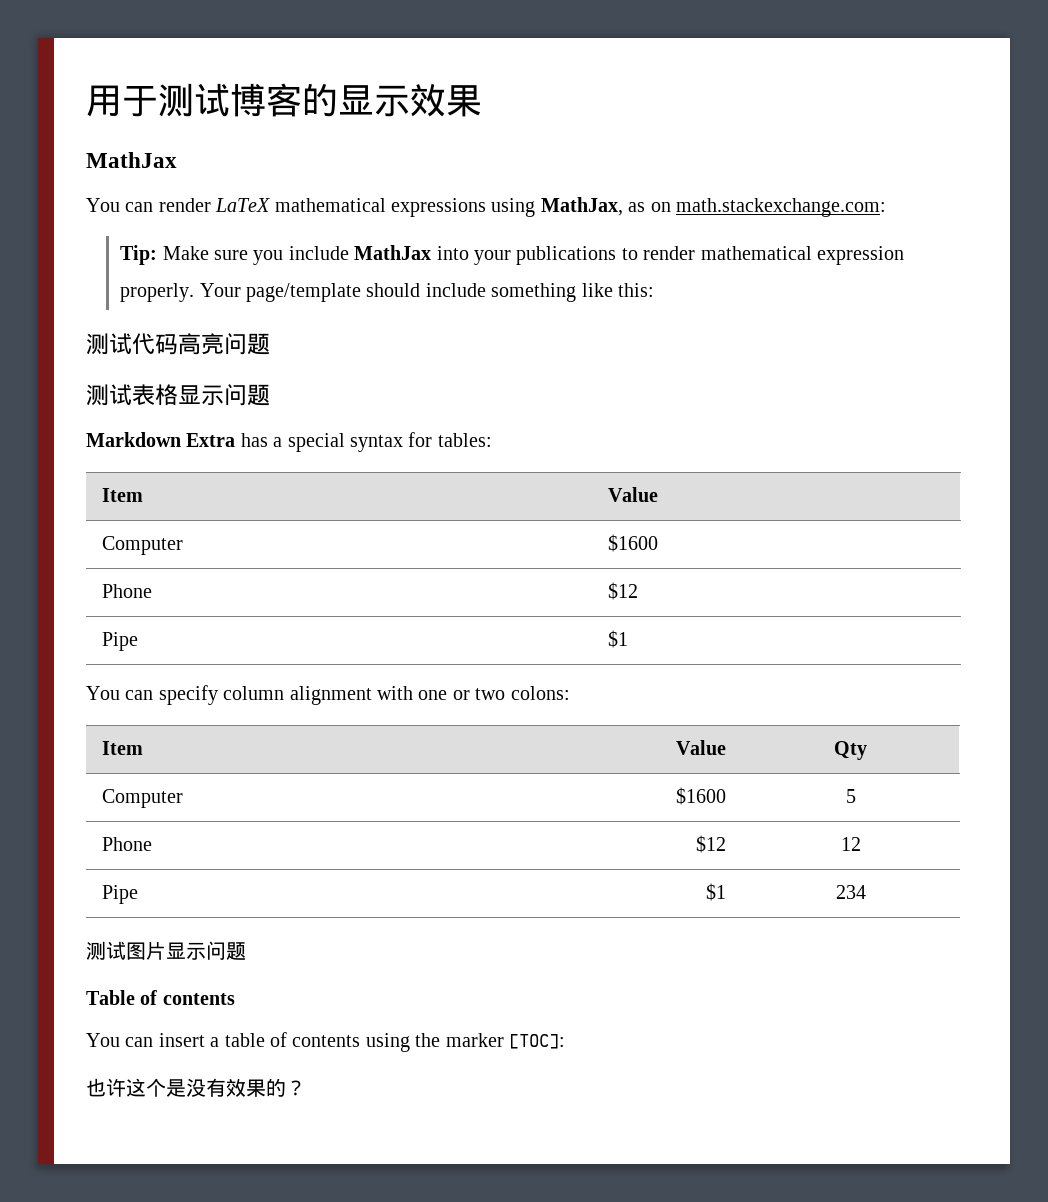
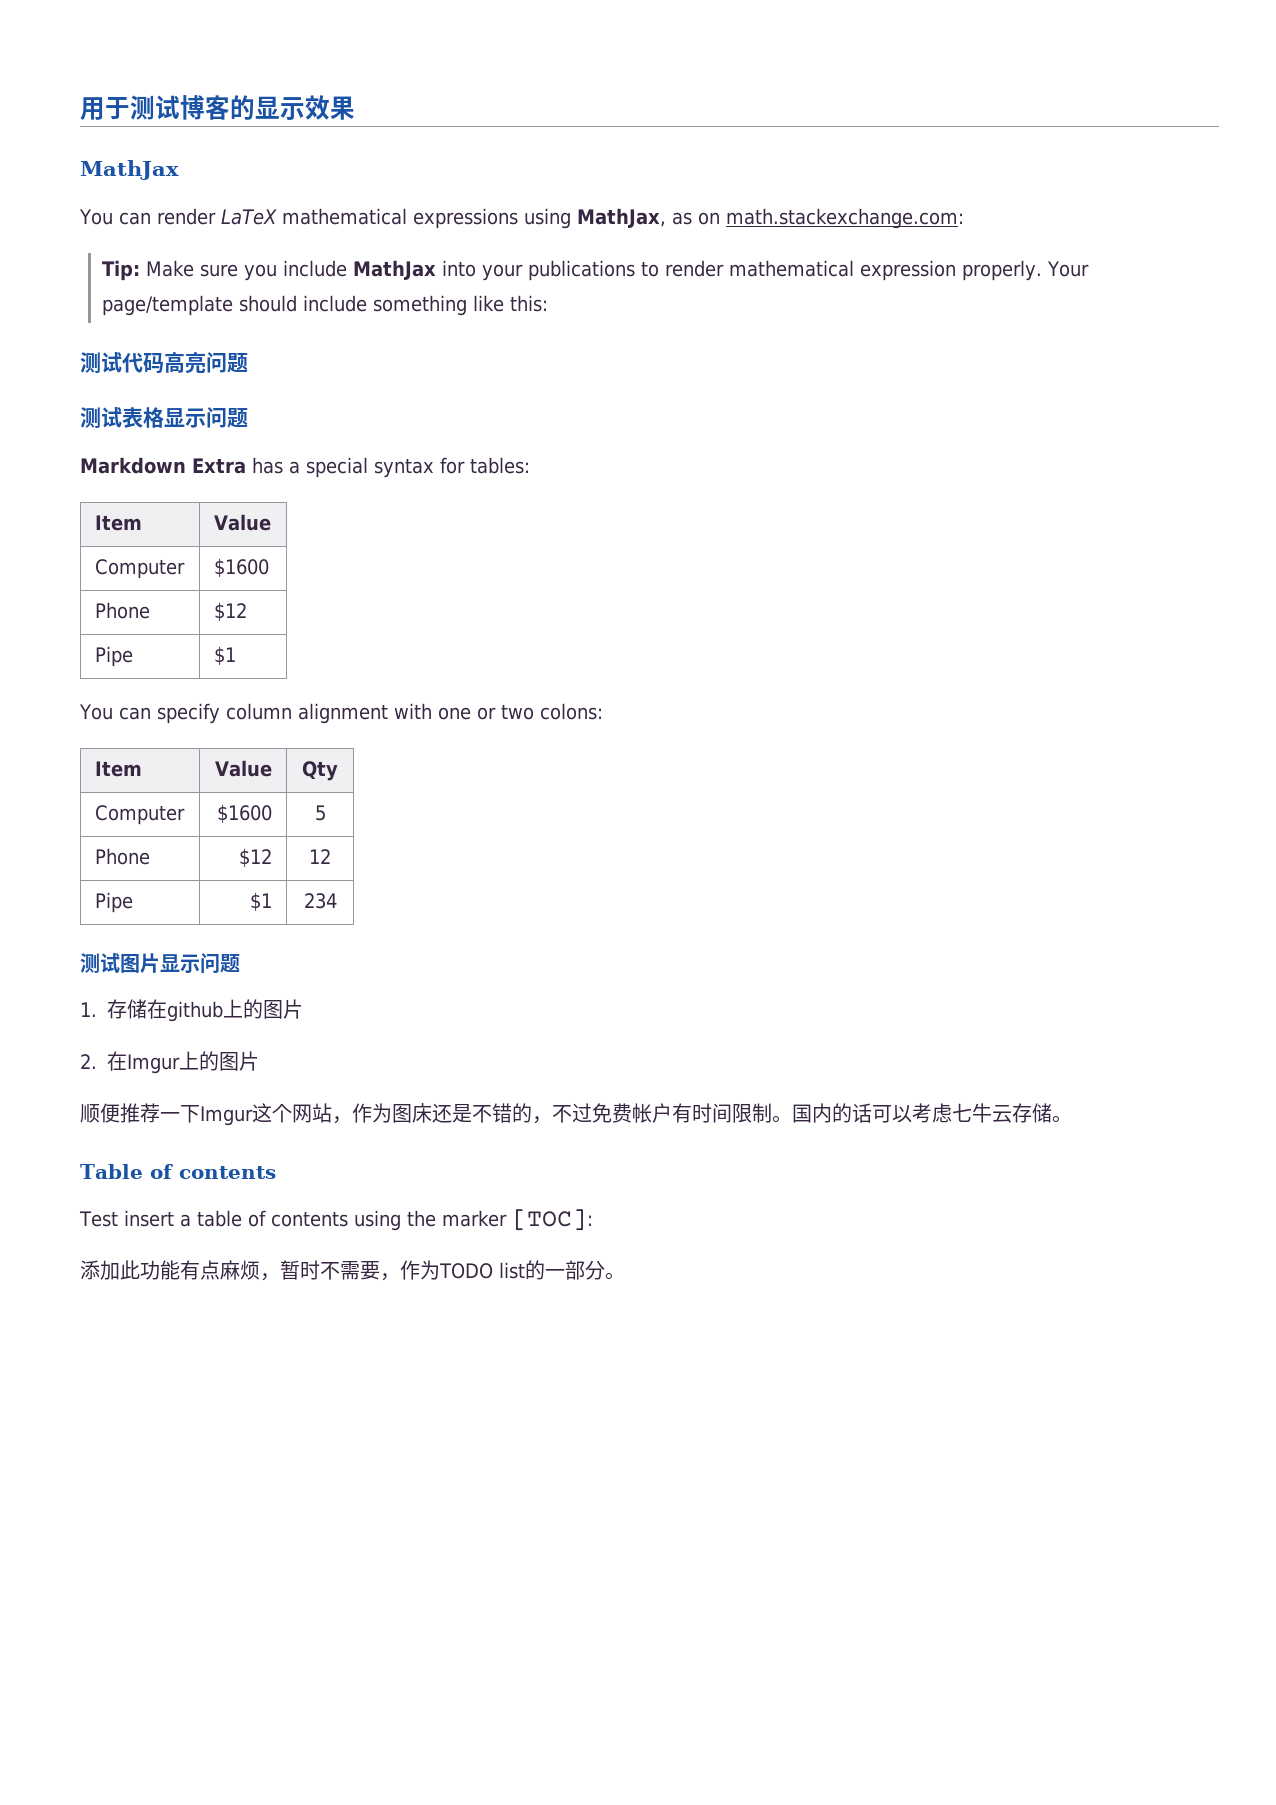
(246, 951) none -> [80,999,303,1022] [80,1051,259,1074] [80,1103,1072,1126] // 1.存储在github上的图片 // 2.在Imgur上的图片 // 顺便推荐一下Imgur这个网站，作为图床还是不错的，不过免费帐户有时间限制。国内的话可以考虑七牛云存储。
[86,1033,154,1047] You can -> [79,1211,118,1227] Test
[86,1078,306,1097] 也许这个是没有效果的？ -> [80,1260,625,1281] 添加此功能有点麻烦，暂时不需要，作为TODO list的一部分。

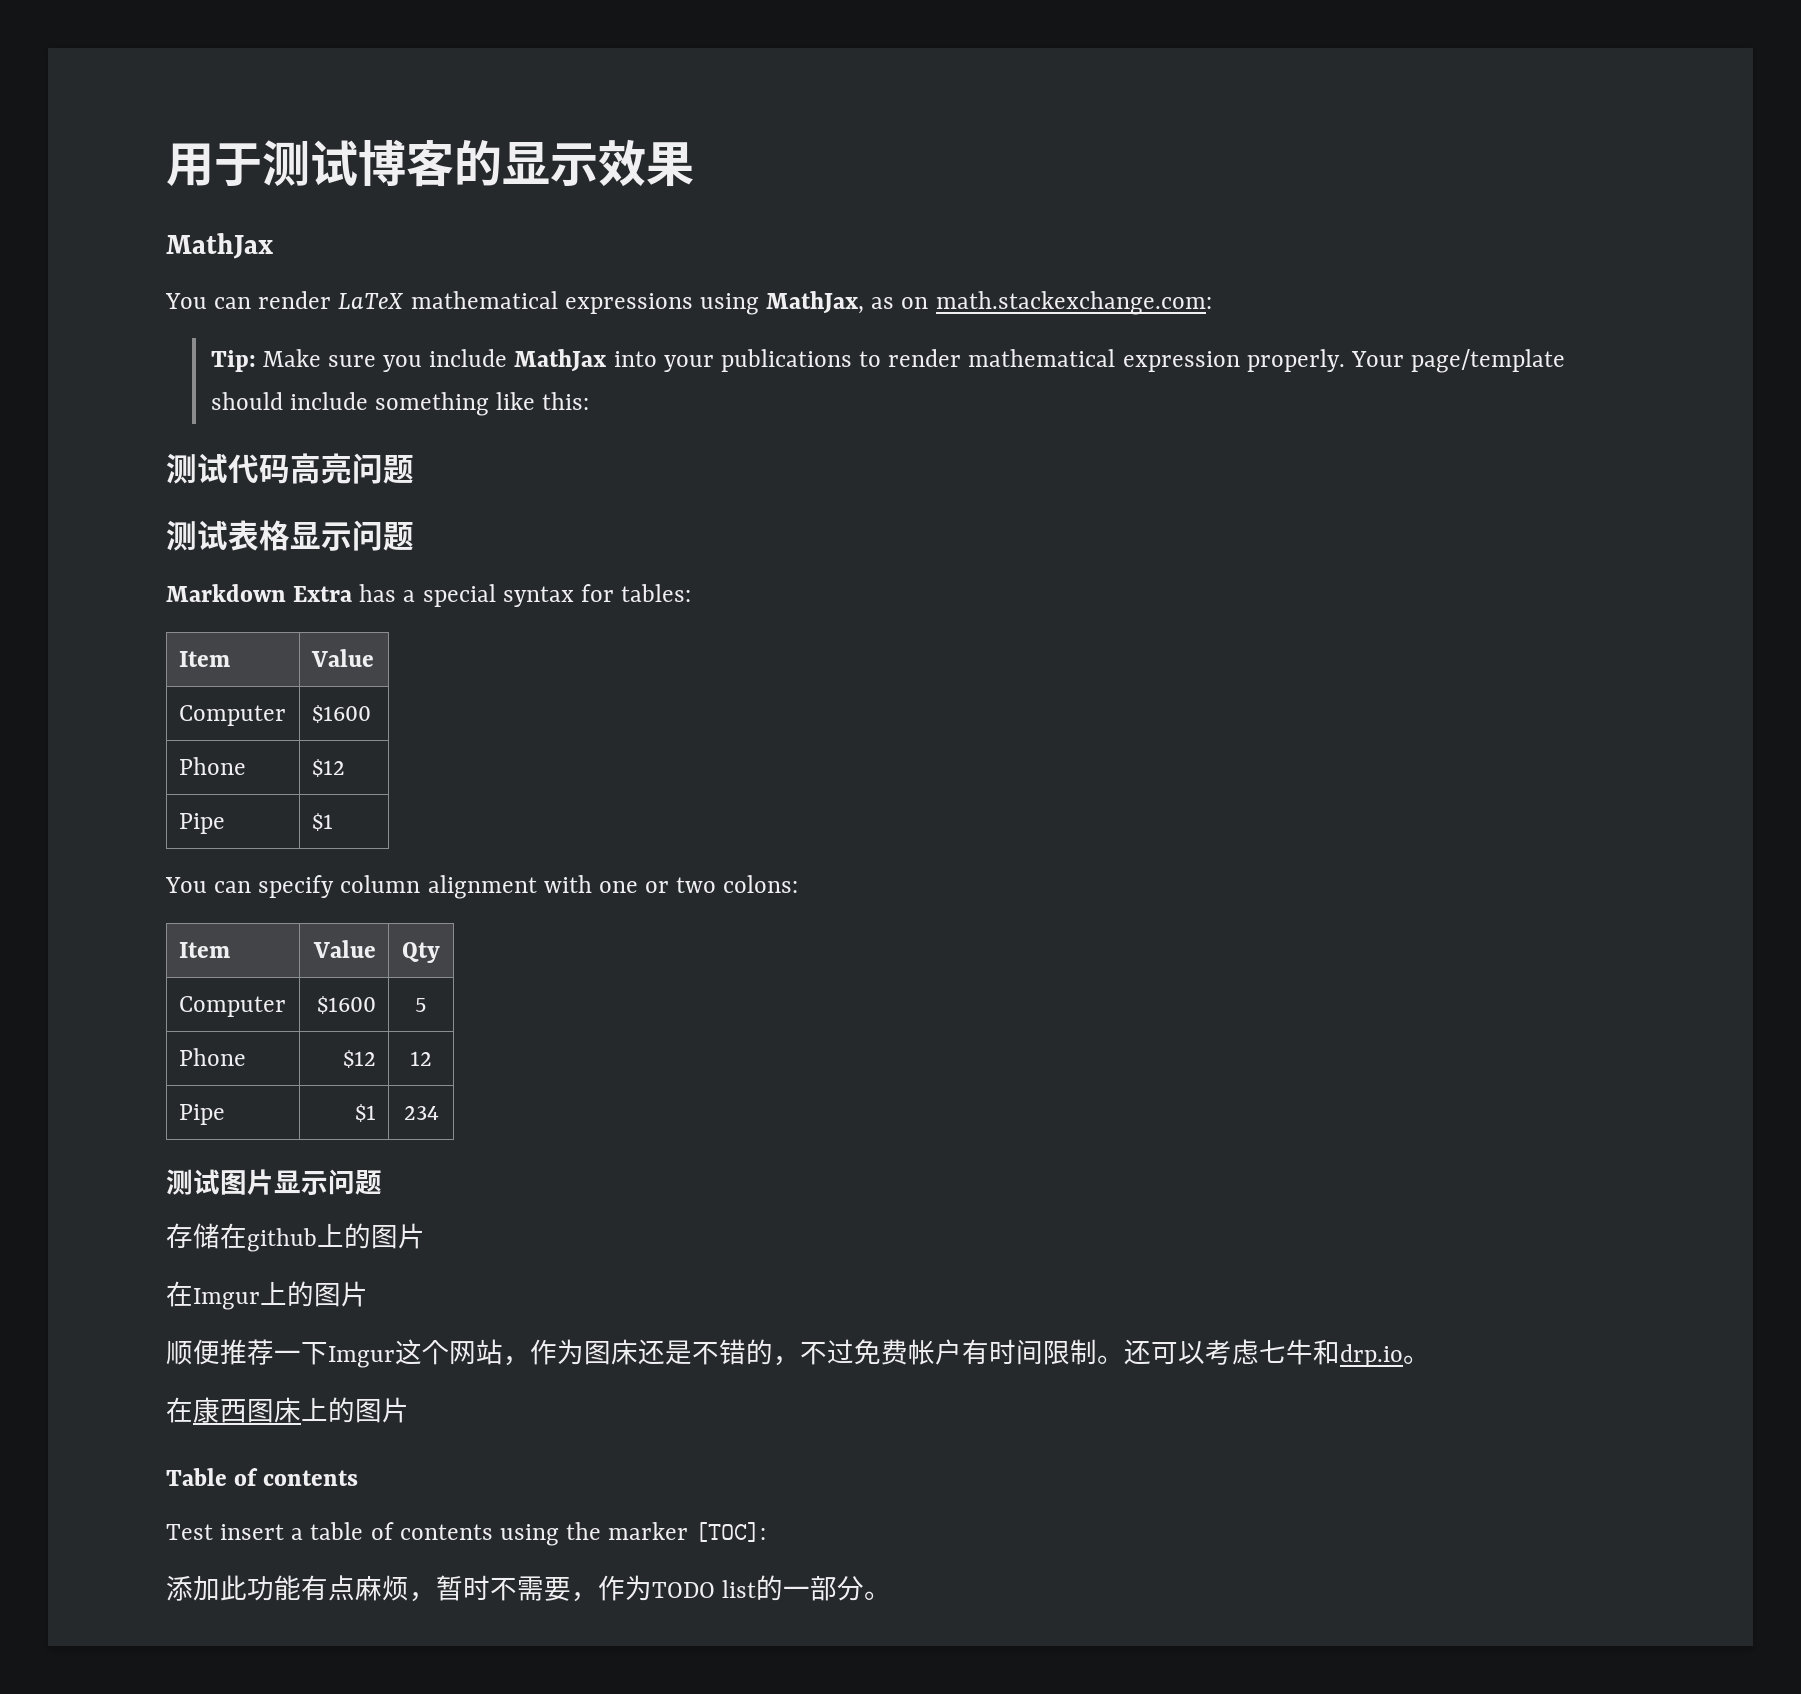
[80,1002,97,1017] 1. -> (382, 1182) none
[80,1054,97,1069] 2. -> (425, 1236) none
[792,1103,872,1123] 国内的话 -> [1124,1339,1151,1365] 还
[992,1103,1072,1123] 云存储。 -> [1313,1339,1430,1367] [166,1397,409,1423] 和drp.io。 // 在康西图床上的图片

